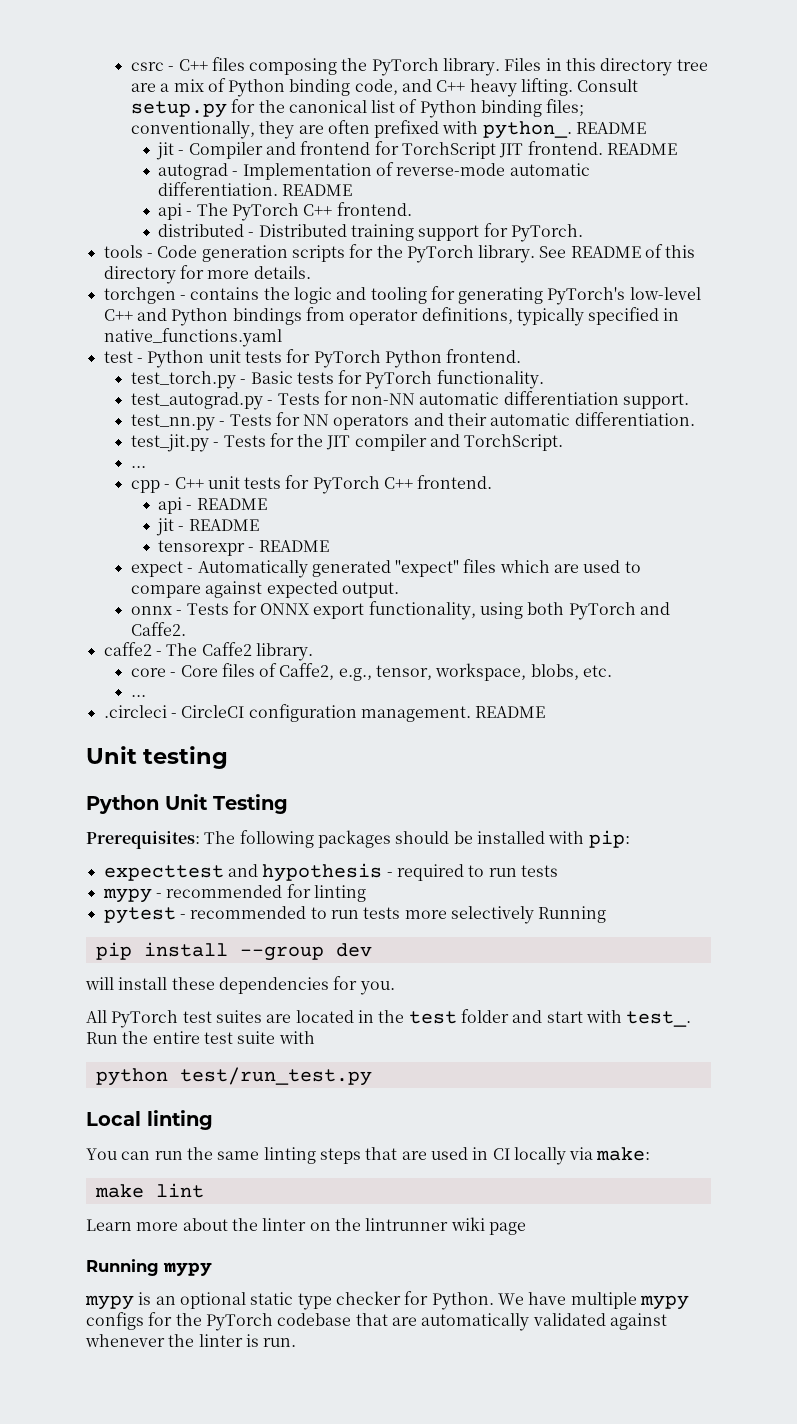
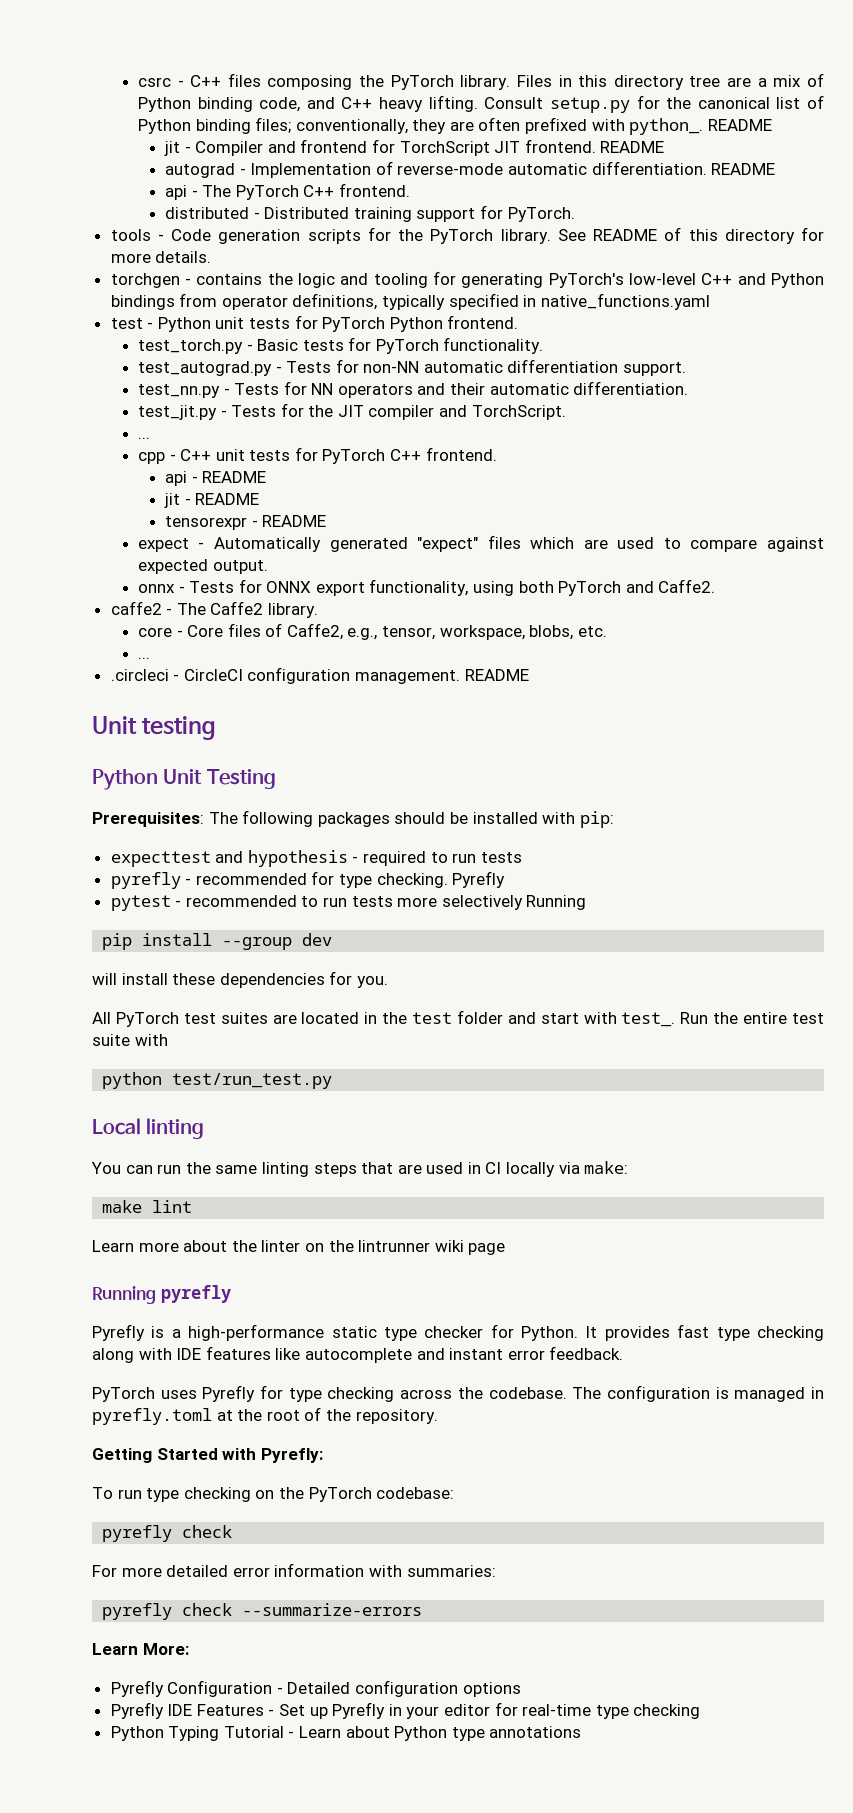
[102,888,152,903] mypy -> [110,872,181,889] pyrefly
[313,885,366,902] linting -> [339,871,506,888] type checking. Pyrefly
[163,1262,212,1277] [85,1292,246,1310] mypy // mypy is an optional -> [160,1285,231,1303] [92,1324,325,1341] pyrefly // Pyrefly is a high-performance
[497,1292,689,1310] [86,1312,667,1331] [85,1334,297,1347] We have multiple mypy configs for the PyTorch codebase that are automatically validated against whenever the linter is run. -> [585,1324,824,1341] [92,1346,624,1363] [92,1385,824,1402] [92,1407,438,1425] [92,1448,323,1463] [92,1487,455,1502] [102,1525,233,1542] [92,1563,496,1577] [102,1603,423,1620] [92,1643,189,1655] [110,1680,521,1697] [110,1702,701,1719] [110,1726,582,1741] It provides fast type checking along with IDE features like autocomplete and instant error feedback. // PyTorch uses Pyrefly for type checking across the codebase. The configuration is managed in pyrefly.toml at the root of the repository. // Getting Started with Pyrefly: // To run type checking on the PyTorch codebase: // pyrefly check // For more detailed error information with summaries: // pyrefly check --summarize-errors // Learn More: // Pyrefly Configuration - Detailed configuration options // Pyrefly IDE Features - Set up Pyrefly in your editor for real-time type checking // Python Typing Tutorial - Learn about Python type annotations

